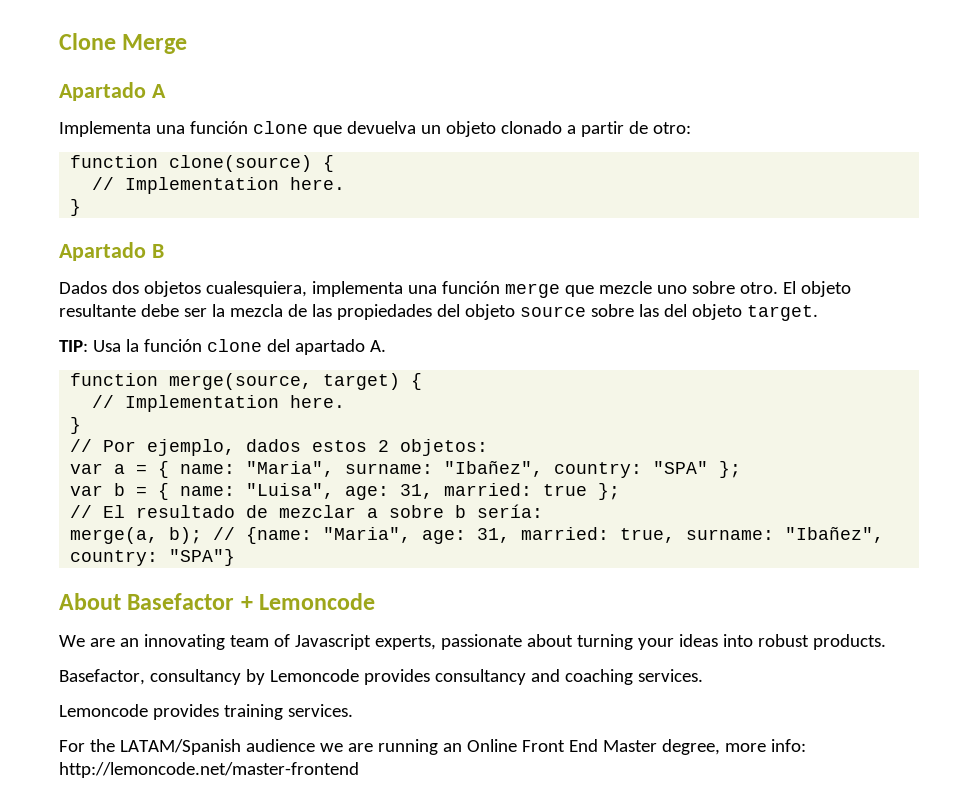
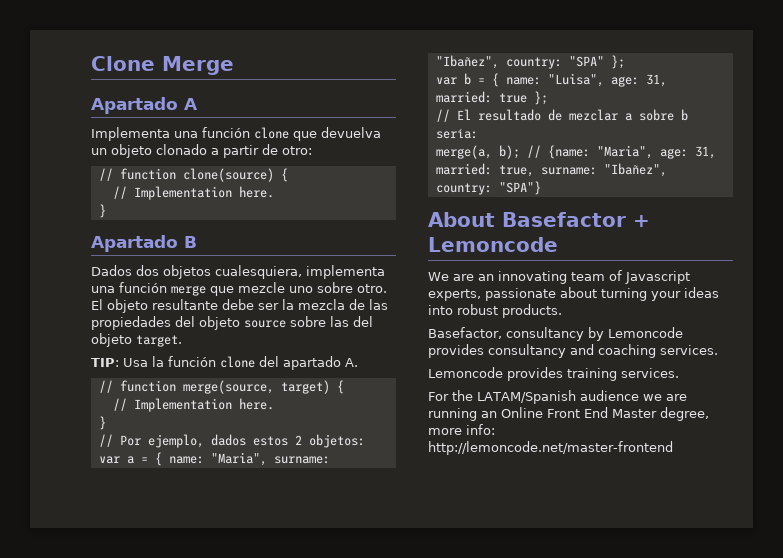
(691, 128) none -> [98,168,113,181] //
(386, 346) none -> [98,380,113,393] //

